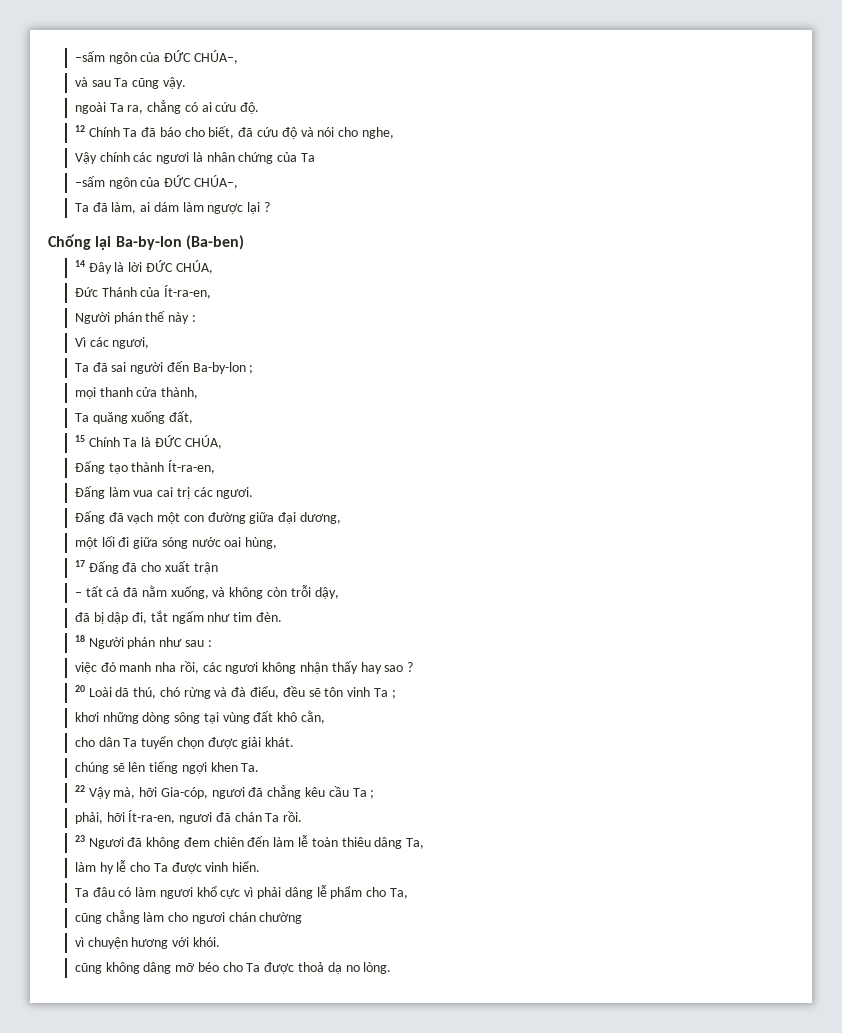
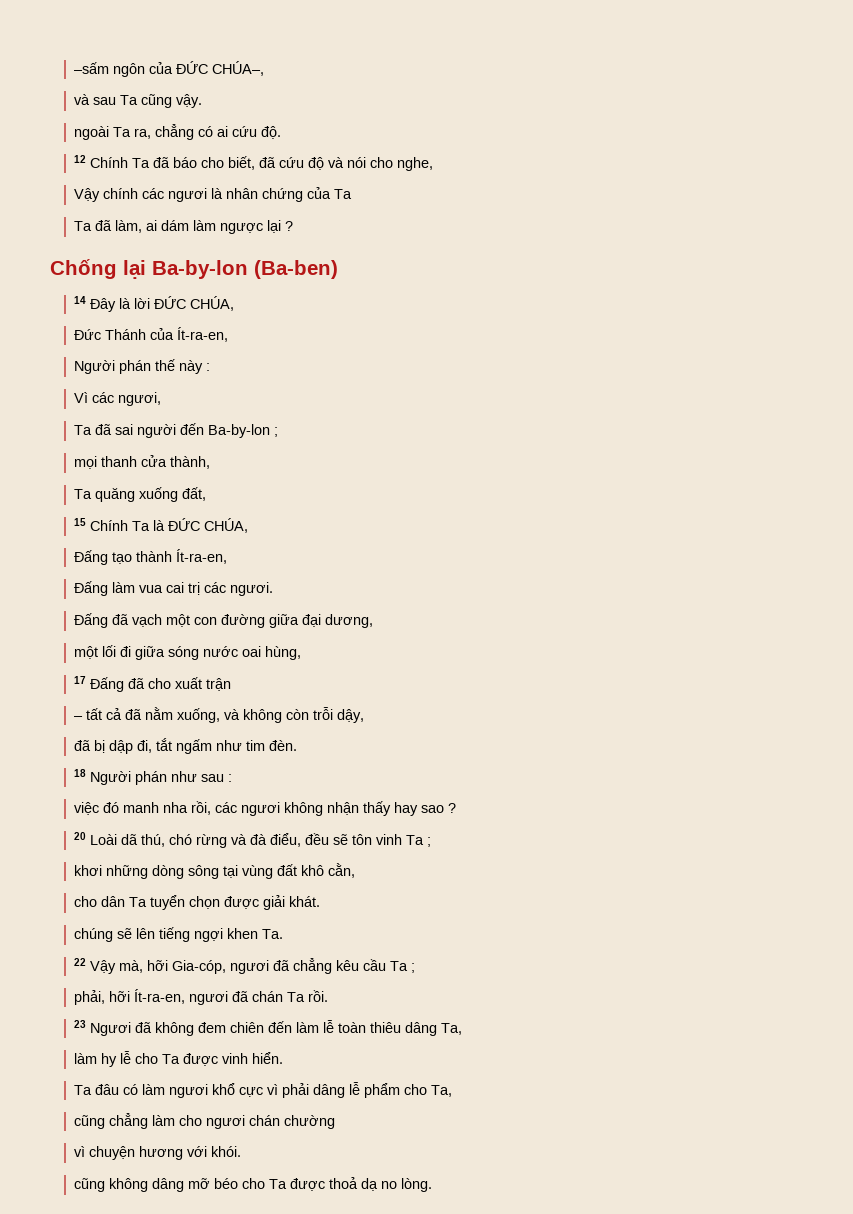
[74,175,238,189] // –sấm ngôn của ĐỨC CHÚA–, -> (353, 194) none

